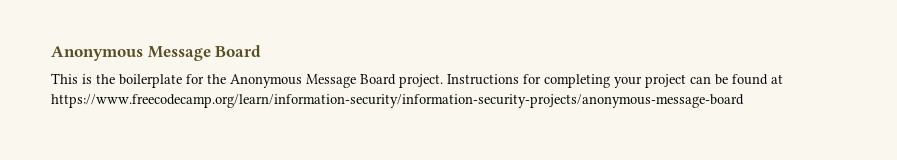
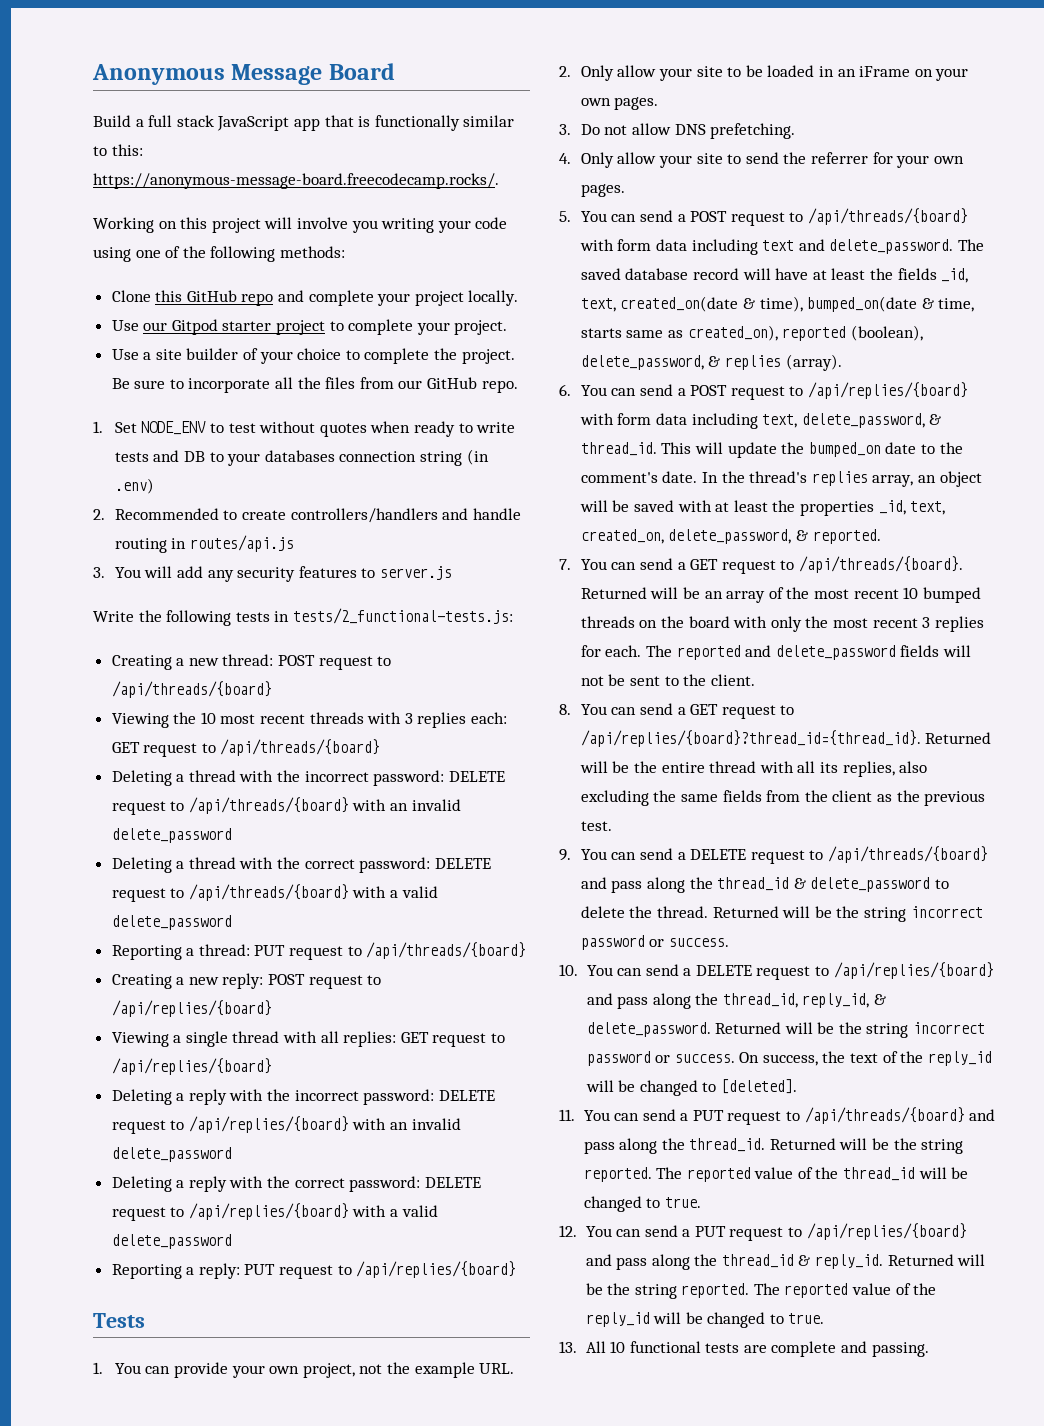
[51,73,783,88] [51,94,744,108] This is the boilerplate for the Anonymous Message Board project. Instructions for completing your project can be found at https://www.freecodecamp.org/learn/information-security/information-security-projects/anonymous-message-board -> [93,115,515,131] [93,144,143,156] [93,173,499,189] [93,217,508,233] [93,246,345,262] [111,290,519,306] [111,319,508,335] [111,348,515,364] [111,377,518,393] [93,421,516,437] [114,449,489,466] [114,478,154,494] [93,508,521,523] [114,535,294,553] [93,566,452,582] [93,608,513,626] [111,654,392,670] [111,681,272,698] [111,712,508,728] [111,739,381,757] [111,770,505,786] [111,797,461,815] [111,828,232,843] [111,857,491,873] [111,884,438,902] [111,915,232,930] [111,942,527,960] [111,973,382,989] [111,1000,272,1017] [111,1031,506,1047] [111,1058,272,1075] [111,1089,495,1105] [111,1116,461,1134] [111,1147,232,1162] [111,1176,481,1192] [111,1203,438,1221] [111,1234,232,1249] [111,1261,517,1279] [93,1313,145,1328] [93,1362,515,1378] [559,65,969,81] [580,97,659,110] [559,123,796,139] [559,152,964,168] [580,184,625,197] [559,208,968,226] [579,239,984,255] [580,268,969,283] [580,296,975,312] [580,325,923,341] [580,354,842,371] [559,382,968,400] [579,413,942,429] [580,442,963,458] [580,471,982,487] [579,500,946,516] [580,529,881,544] [559,556,963,574] [580,587,981,603] [580,616,984,632] [580,645,971,660] [580,674,755,686] [559,703,795,719] [580,730,992,747] [579,761,928,777] [580,790,986,806] [580,821,612,831] [559,846,988,864] [580,877,949,893] [580,906,983,922] [580,935,729,950] [559,962,994,980] [586,993,887,1009] [586,1022,986,1038] [586,1051,992,1066] [585,1079,797,1096] [559,1107,996,1125] [583,1138,964,1154] [583,1167,969,1182] [583,1196,701,1212] [559,1223,967,1241] [585,1254,986,1270] [585,1283,937,1299] [585,1312,825,1328] [559,1341,929,1357] Build a full stack JavaScript app that is functionally similar to this: https://anonymous-message-board.freecodecamp.rocks/. // Working on this project will involve you writing your code using one of the following methods: // Clone this GitHub repo and complete your project locally. // Use our Gitpod starter project to complete your project. // Use a site builder of your choice to complete the project. Be sure to incorporate all the files from our GitHub repo. // 1. Set NODE_ENV to test without quotes when ready to write tests and DB to your databases connection string (in .env) // 2. Recommended to create controllers/handlers and handle routing in routes/api.js // 3. You will add any security features to server.js // Write the following tests in tests/2_functional-tests.js: // Creating a new thread: POST request to /api/threads/{board} // Viewing the 10 most recent threads with 3 replies each: GET request to /api/threads/{board} // Deleting a thread with the incorrect password: DELETE request to /api/threads/{board} with an invalid delete_password // Deleting a thread with the correct password: DELETE request to /api/threads/{board} with a valid delete_password // Reporting a thread: PUT request to /api/threads/{board} // Creating a new reply: POST request to /api/replies/{board} // Viewing a single thread with all replies: GET request to /api/replies/{board} // Deleting a reply with the incorrect password: DELETE request to /api/replies/{board} with an invalid delete_password // Deleting a reply with the correct password: DELETE request to /api/replies/{board} with a valid delete_password // Reporting a reply: PUT request to /api/replies/{board} // Tests // 1. You can provide your own project, not the example URL. // 2. Only allow your site to be loaded in an iFrame on your own pages. // 3. Do not allow DNS prefetching. // 4. Only allow your site to send the referrer for your own pages. // 5. You can send a POST request to /api/threads/{board} with form data including text and delete_password. The saved database record will have at least the fields _id, text, created_on(date & time), bumped_on(date & time, starts same as created_on), reported (boolean), delete_password, & replies (array). // 6. You can send a POST request to /api/replies/{board} with form data including text, delete_password, & thread_id. This will update the bumped_on date to the comment's date. In the thread's replies array, an object will be saved with at least the properties _id, text, created_on, delete_password, & reported. // 7. You can send a GET request to /api/threads/{board}. Returned will be an array of the most recent 10 bumped threads on the board with only the most recent 3 replies for each. The reported and delete_password fields will not be sent to the client. // 8. You can send a GET request to /api/replies/{board}?thread_id={thread_id}. Returned will be the entire thread with all its replies, also excluding the same fields from the client as the previous test. // 9. You can send a DELETE request to /api/threads/{board} and pass along the thread_id & delete_password to delete the thread. Returned will be the string incorrect password or success. // 10. You can send a DELETE request to /api/replies/{board} and pass along the thread_id, reply_id, & delete_password. Returned will be the string incorrect password or success. On success, the text of the reply_id will be changed to [deleted]. // 11. You can send a PUT request to /api/threads/{board} and pass along the thread_id. Returned will be the string reported. The reported value of the thread_id will be changed to true. // 12. You can send a PUT request to /api/replies/{board} and pass along the thread_id & reply_id. Returned will be the string reported. The reported value of the reply_id will be changed to true. // 13. All 10 functional tests are complete and passing.

